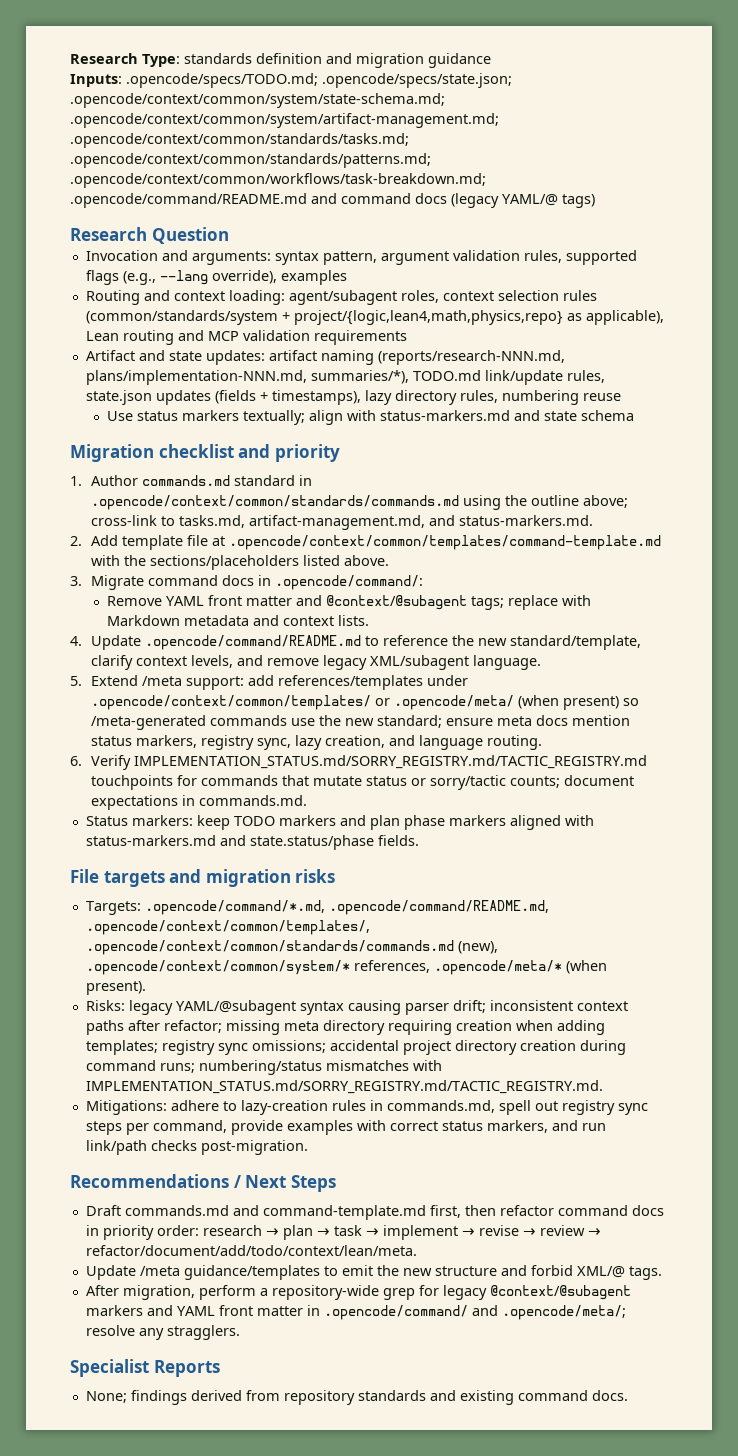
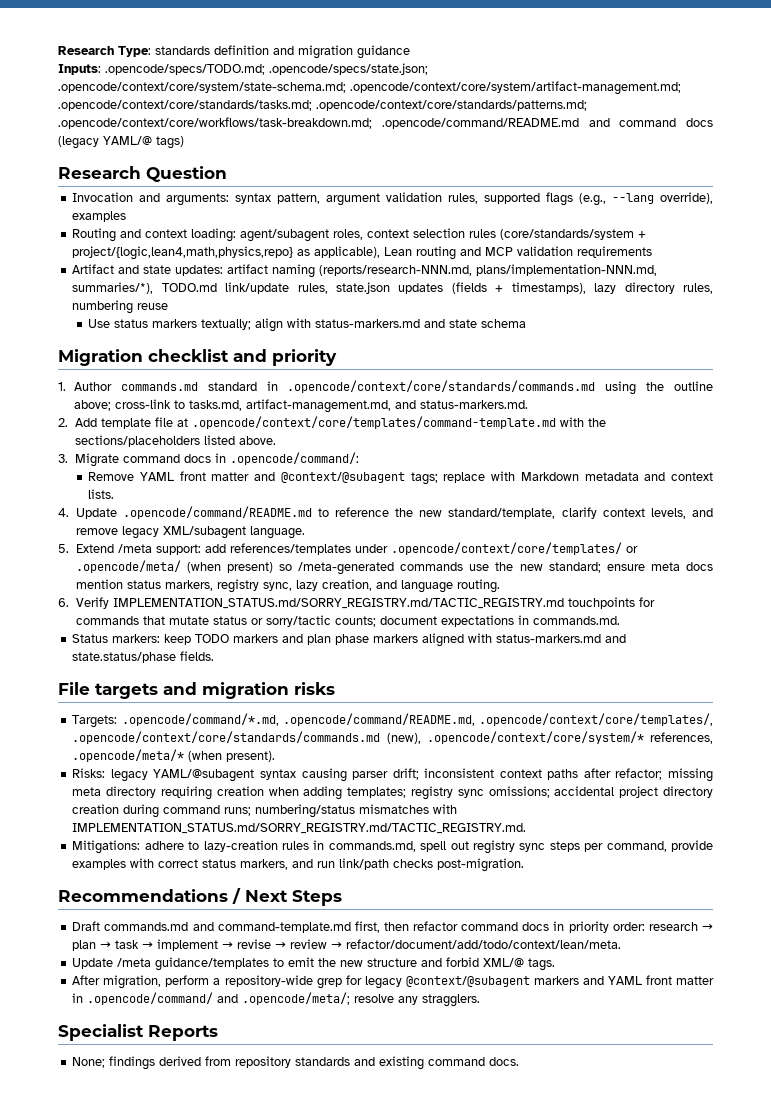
[70,93,445,108] [70,113,499,128] [70,133,409,148] [70,153,431,168] [70,173,486,188] .opencode/context/common/system/state-schema.md; .opencode/context/common/system/artifact-management.md; .opencode/context/common/standards/tasks.md; .opencode/context/common/standards/patterns.md; .opencode/context/common/workflows/task-breakdown.md; -> [58,81,681,95] [58,100,587,111] [58,117,372,129] .opencode/context/core/system/state-schema.md; .opencode/context/core/system/artifact-management.md; .opencode/context/core/standards/tasks.md; .opencode/context/core/standards/patterns.md; .opencode/context/core/workflows/task-breakdown.md;
[85,310,278,325] (common/standards/system -> [500,229,635,240] (core/standards/system
[91,495,460,510] .opencode/context/common/standards/commands.md -> [287,380,596,393] .opencode/context/core/standards/commands.md
[229,535,662,550] .opencode/context/common/templates/command-template.md -> [191,416,556,429] .opencode/context/core/templates/command-template.md
[91,695,372,710] .opencode/context/common/templates/ -> [390,542,622,555] .opencode/context/core/templates/
[85,920,370,935] [85,940,498,955] [85,960,350,975] .opencode/context/common/templates/, .opencode/context/common/standards/commands.md (new), .opencode/context/common/system/* -> [479,713,713,726] [72,731,644,744] .opencode/context/core/templates/, .opencode/context/core/standards/commands.md (new), .opencode/context/core/system/*

